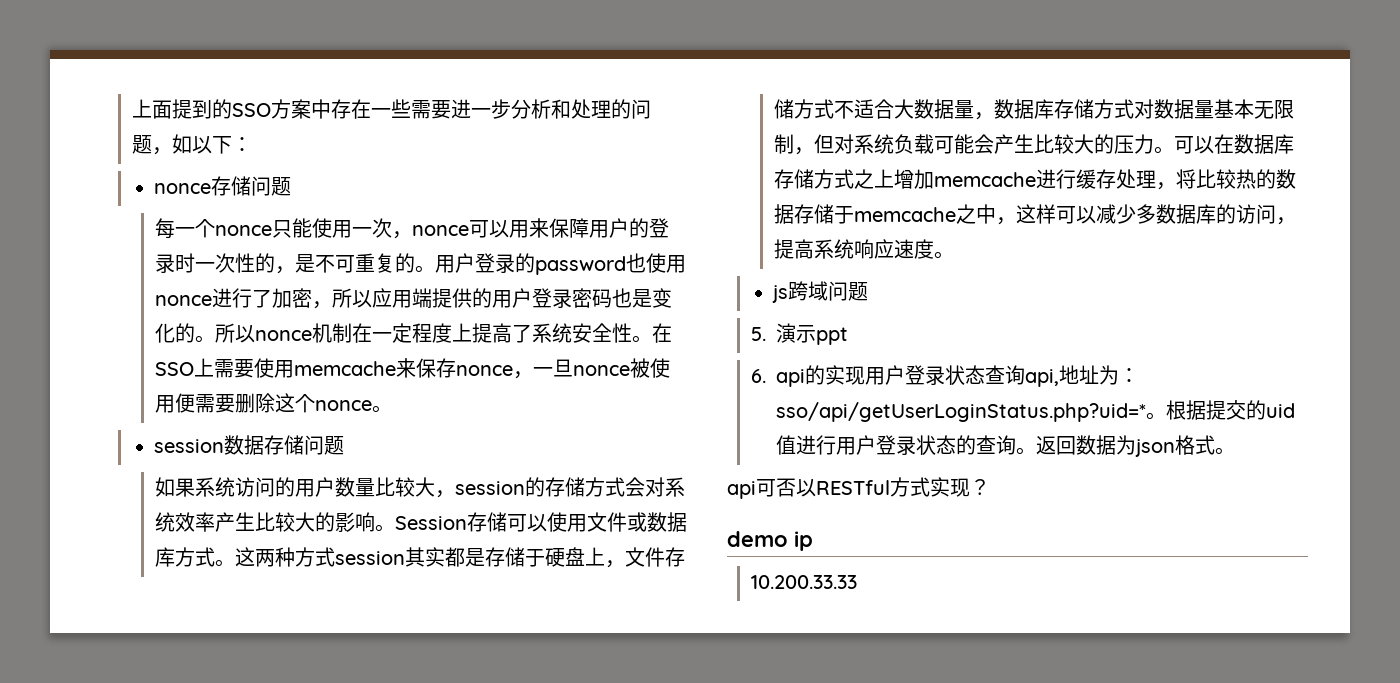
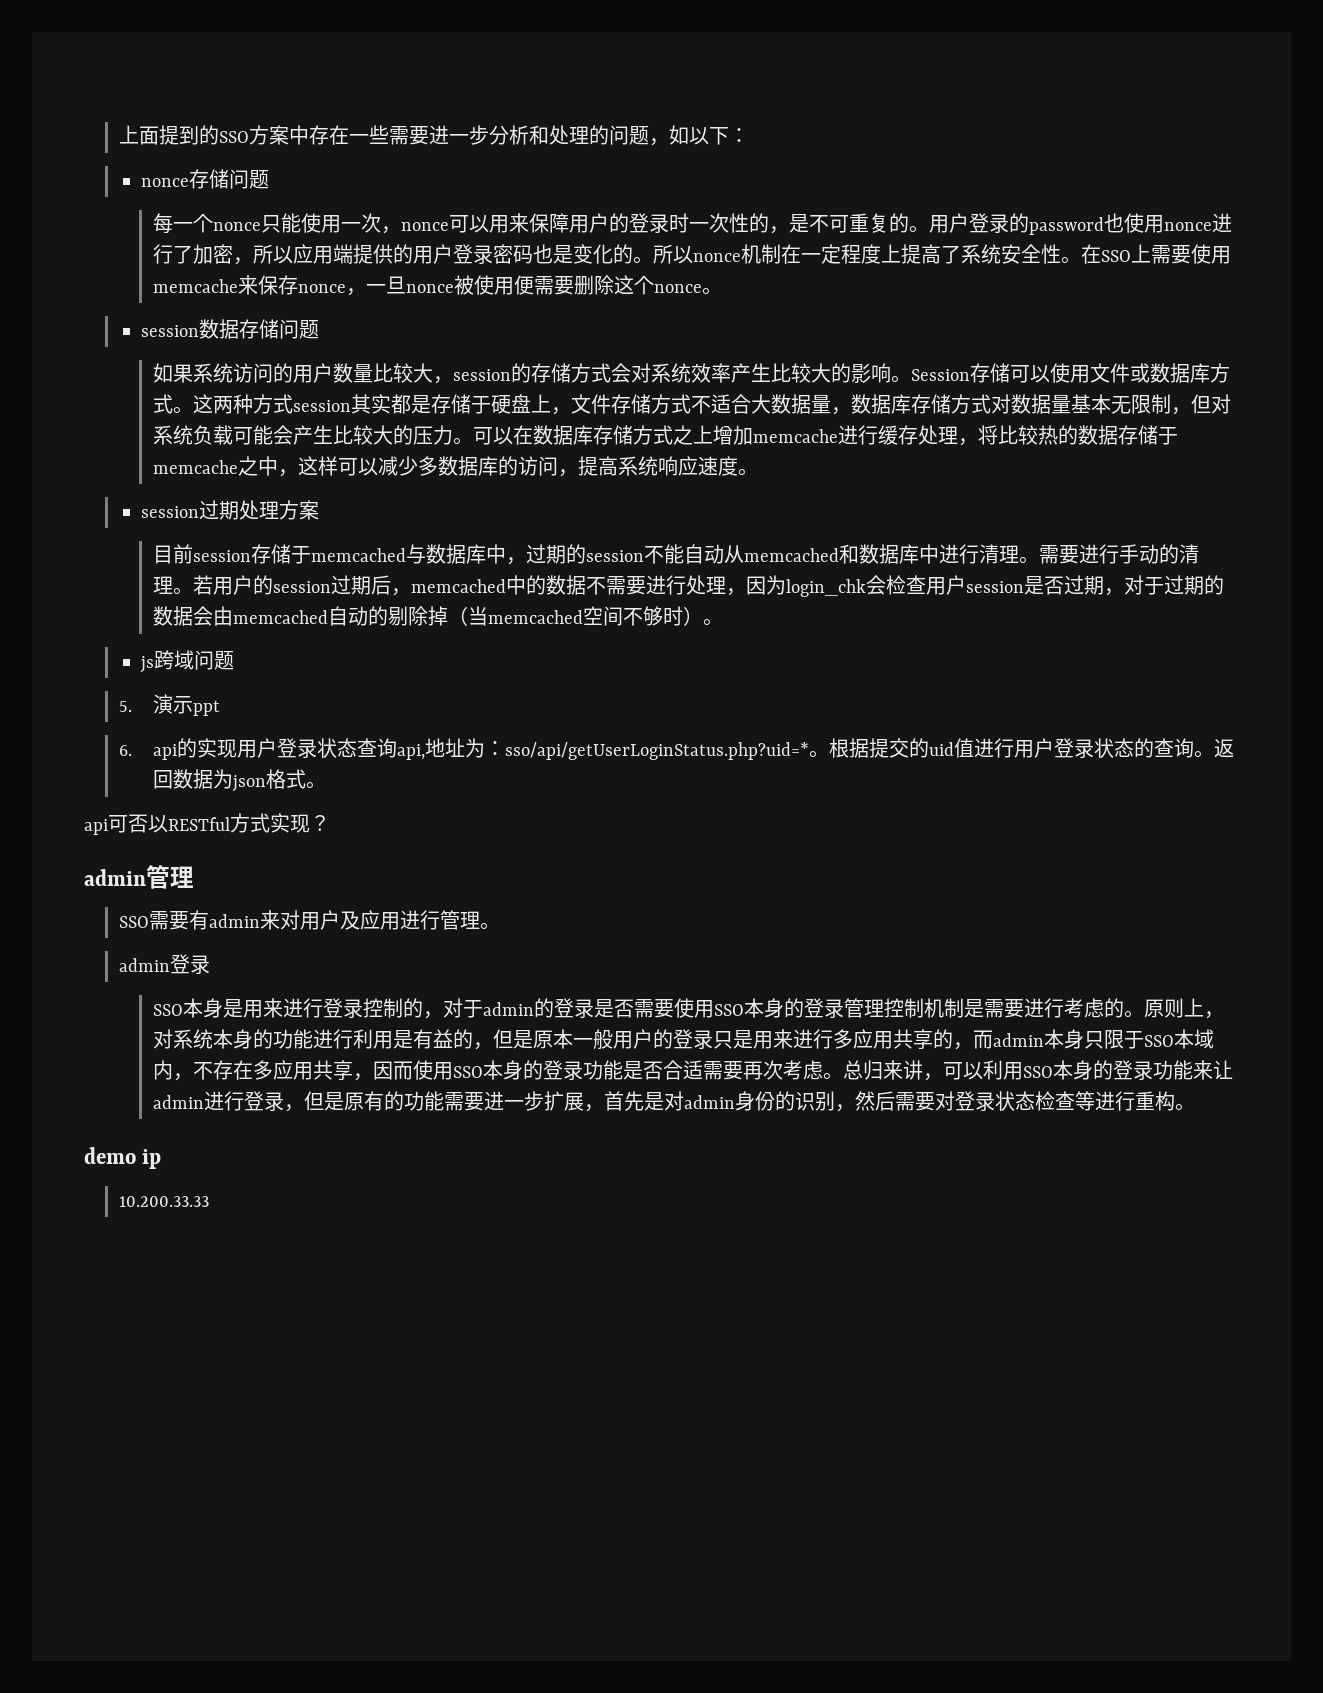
(955, 255) none -> [140,500,319,520] [153,544,1200,565] [153,575,1225,597] [153,606,724,626] // session过期处理方案 // 目前session存储于memcached与数据库中，过期的session不能自动从memcached和数据库中进行清理。需要进行手动的清理。若用户的session过期后，memcached中的数据不需要进行处理，因为login_chk会检查用户session是否过期，对于过期的数据会由memcached自动的剔除掉（当memcached空间不够时）。
(990, 487) none -> [84,865,194,889] [118,910,500,930] [118,954,210,974] [153,998,1225,1019] [153,1029,1215,1050] [153,1060,1234,1081] [153,1091,1196,1112] // admin管理 // SSO需要有admin来对用户及应用进行管理。 // admin登录 // SSO本身是用来进行登录控制的，对于admin的登录是否需要使用SSO本身的登录管理控制机制是需要进行考虑的。原则上，对系统本身的功能进行利用是有益的，但是原本一般用户的登录只是用来进行多应用共享的，而admin本身只限于SSO本域内，不存在多应用共享，因而使用SSO本身的登录功能是否合适需要再次考虑。总归来讲，可以利用SSO本身的登录功能来让admin进行登录，但是原有的功能需要进一步扩展，首先是对admin身份的识别，然后需要对登录状态检查等进行重构。

